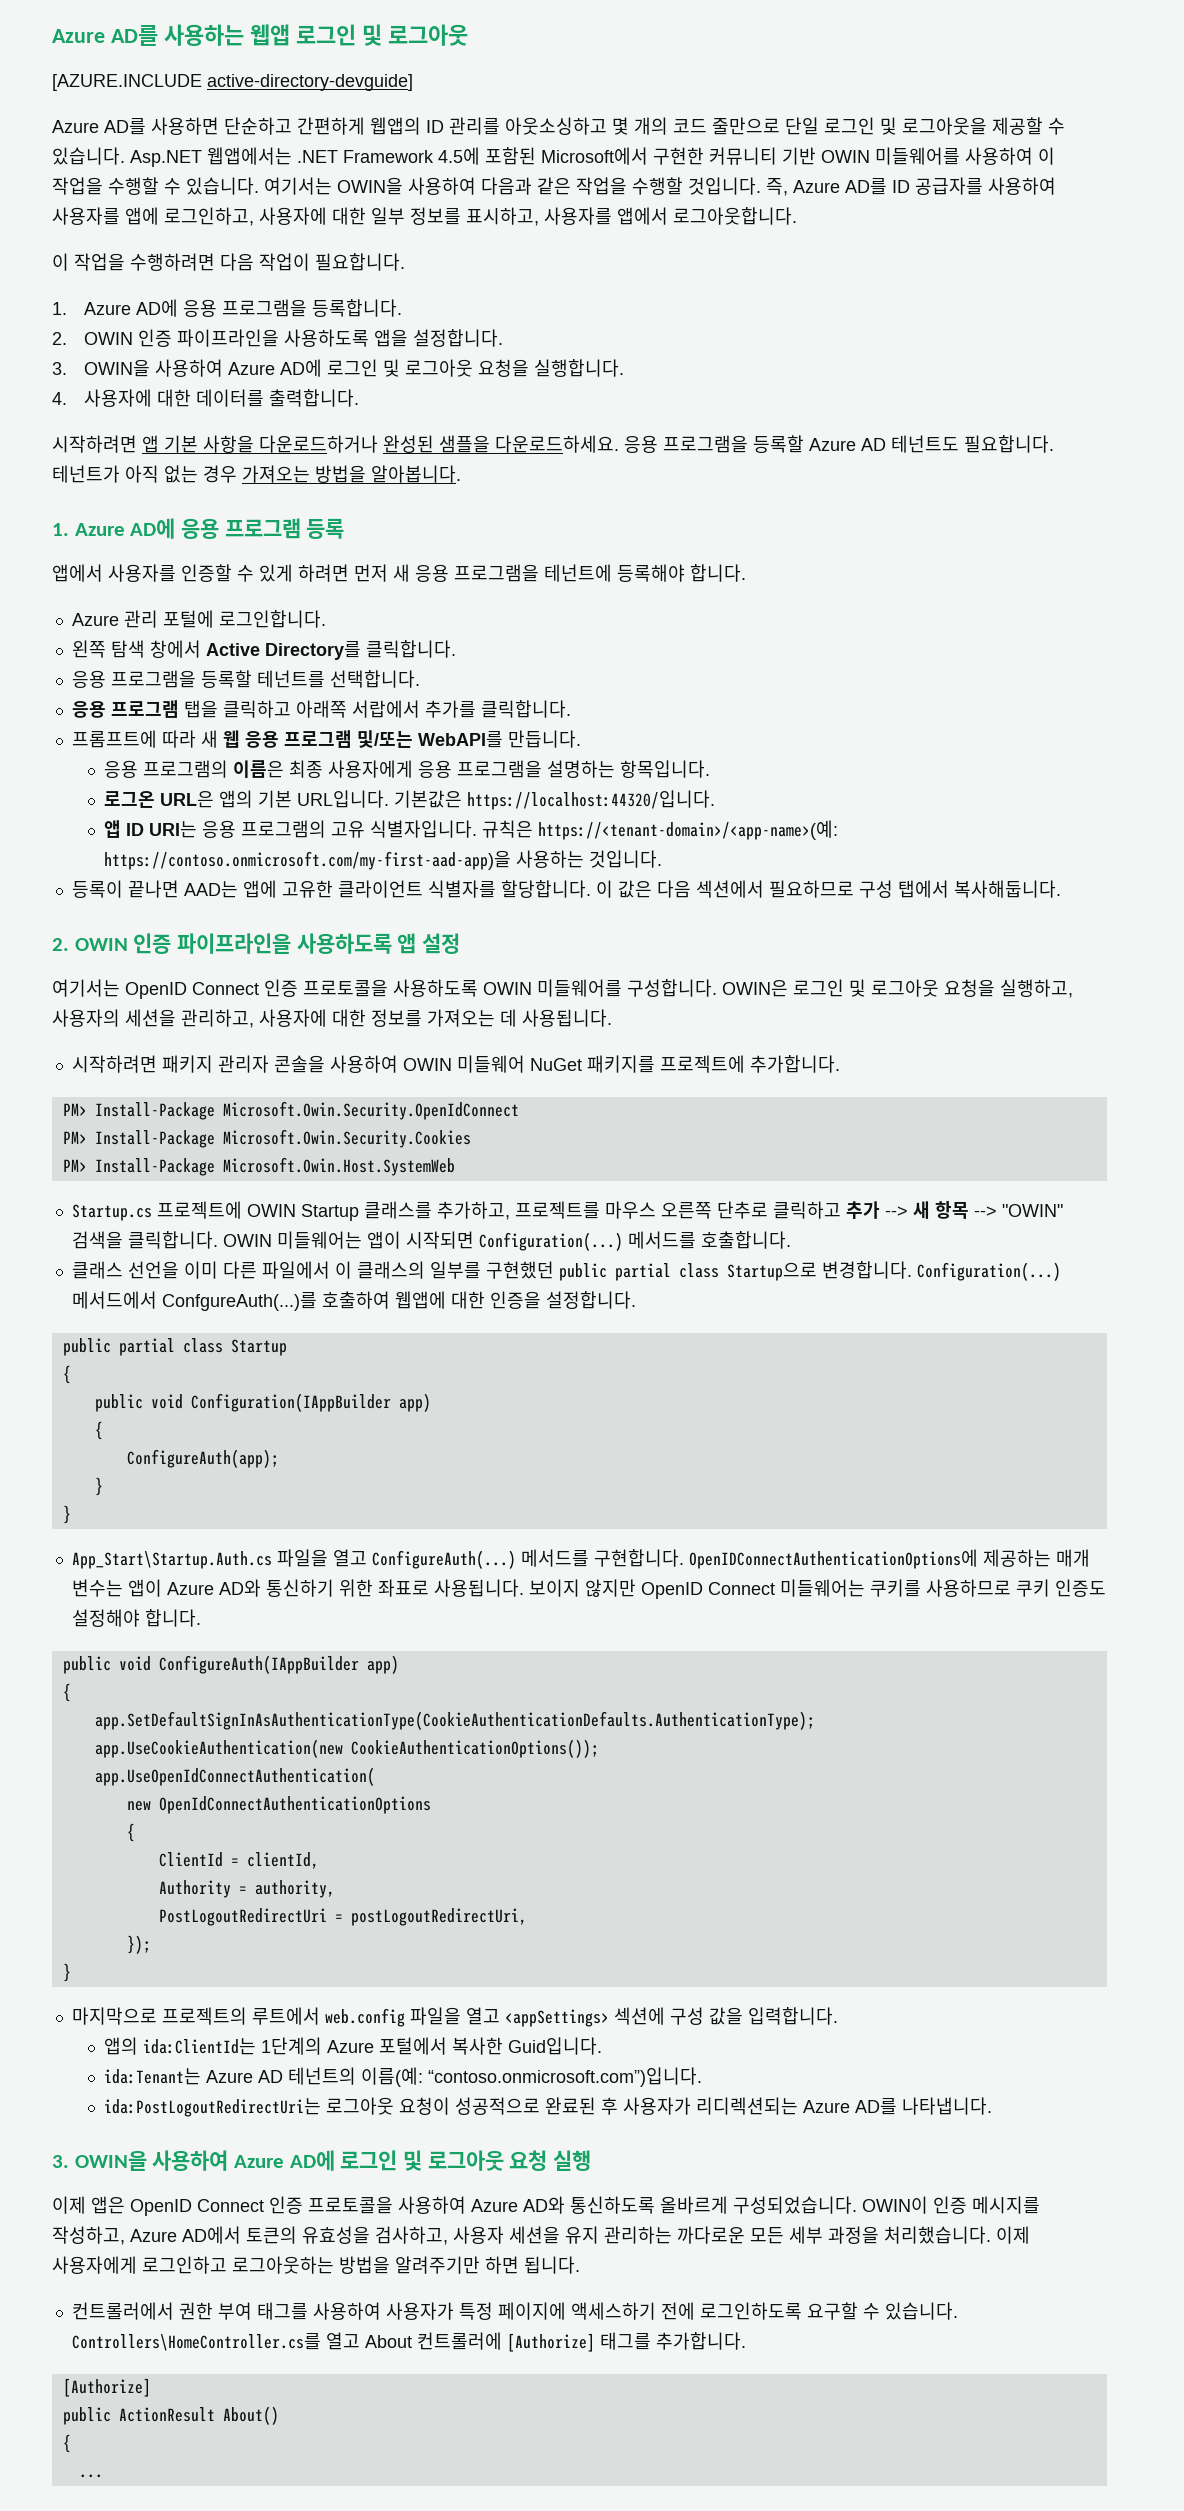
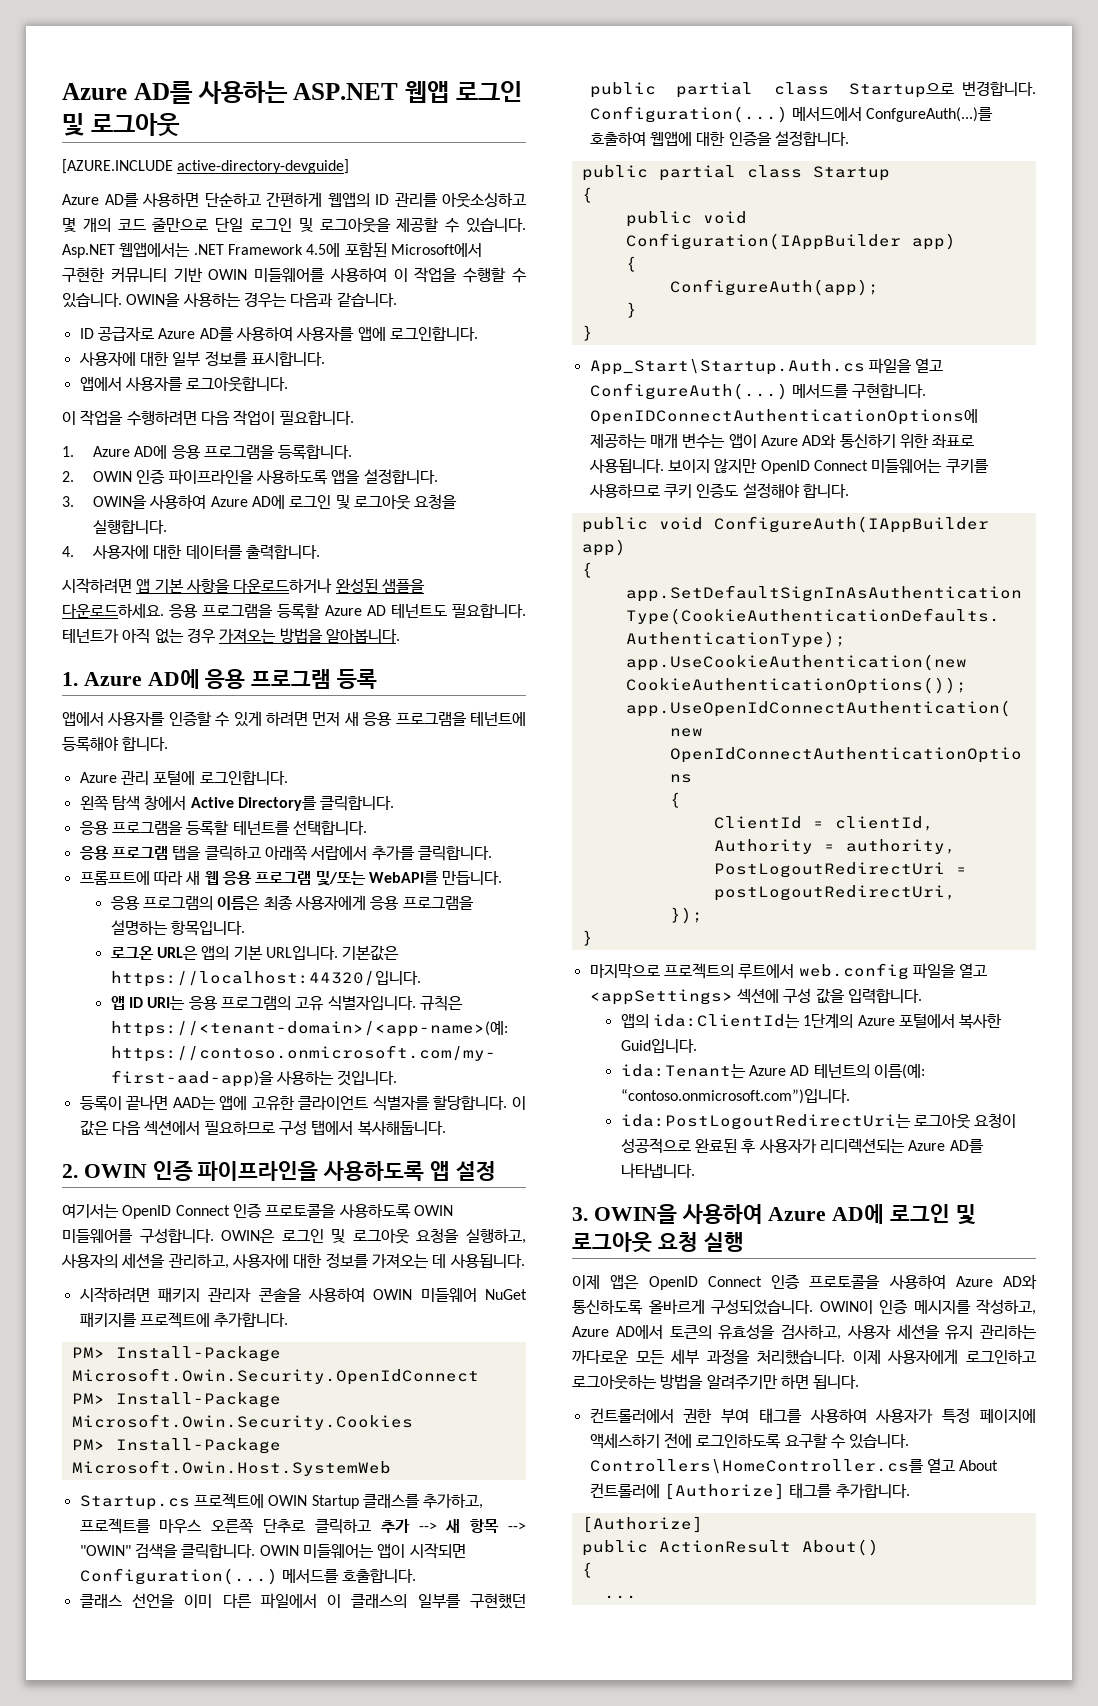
(244, 35) none -> [293,83,399,100] ASP.NET
[264,177,983,196] 여기서는 OWIN을 사용하여 다음과 같은 작업을 수행할 것입니다. 즉, Azure AD를 ID 공급자를 -> [126,292,397,308] [79,327,234,341] OWIN을 사용하는 경우는 다음과 같습니다. // ID 공급자로 Azure AD를
[164,207,254,226] 로그인하고, -> [389,327,478,341] 로그인합니다. //
[466,207,668,226] 표시하고, 사용자를 앱에서 -> [250,352,325,366] [79,376,183,391] 표시합니다. // 앱에서 사용자를

